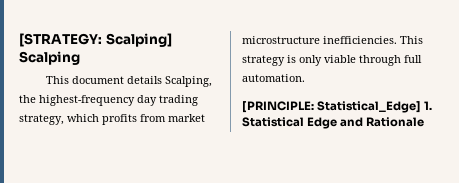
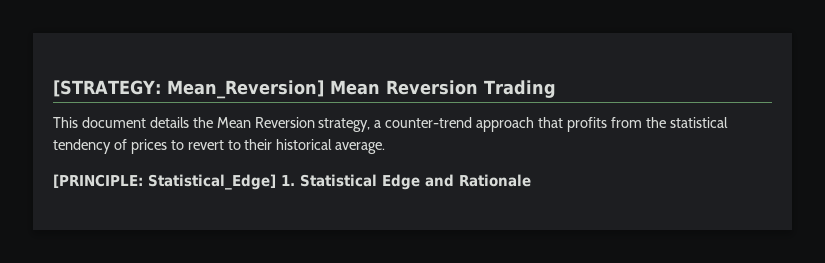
[105,33,172,47] [19,51,80,65] Scalping] Scalping -> [166,80,556,99] Mean_Reversion] Mean Reversion Trading
[164,76,212,87] [19,95,198,106] [19,114,205,125] [242,36,423,44] [242,55,422,66] [242,74,305,82] Scalping, the highest-frequency day trading strategy, which profits from market microstructure inefficiencies. This strategy is only viable through full automation. -> [192,117,728,132] [53,139,386,154] the Mean Reversion strategy, a counter-trend approach that profits from the statistical tendency of prices to revert to their historical average.

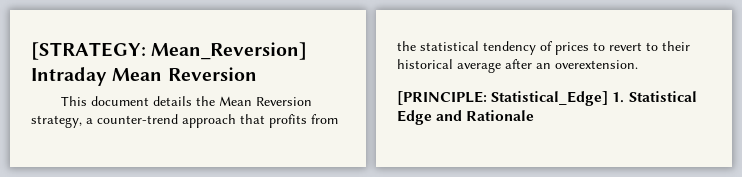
[329,80,556,98] Mean Reversion Trading -> [31,67,257,86] Intraday Mean Reversion
[335,142,386,154] average. -> [457,59,638,73] average after an overextension.

